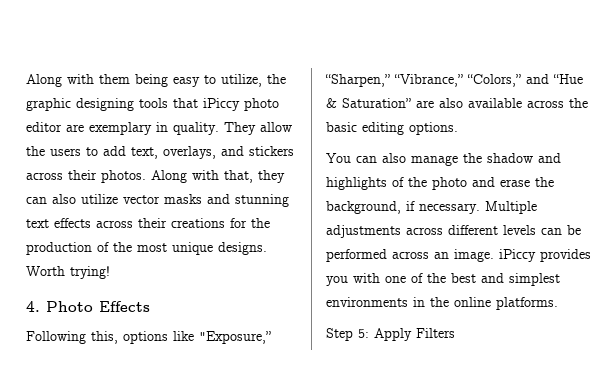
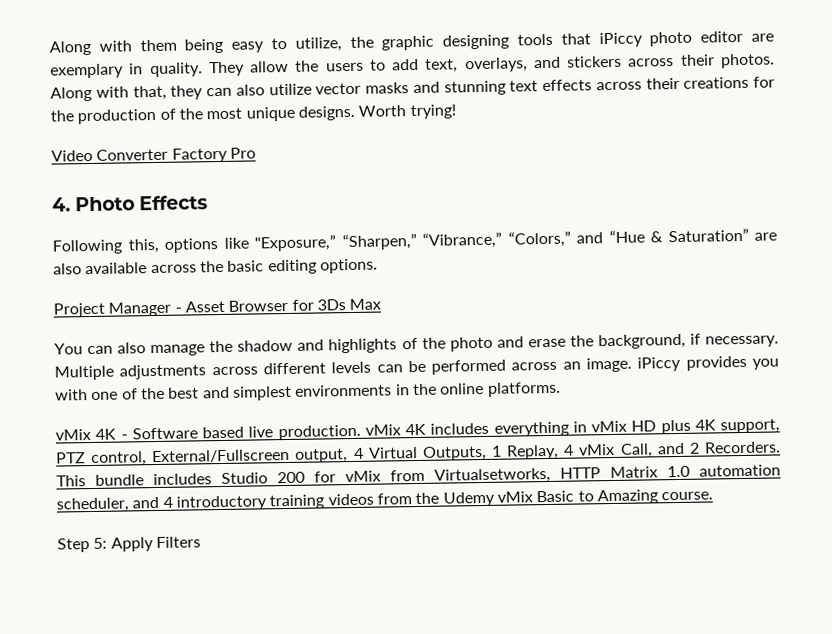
(110, 272) none -> [51,147,256,163] // Video Converter Factory Pro
(458, 128) none -> [53,298,382,318] // Project Manager - Asset Browser for 3Ds Max
(558, 303) none -> [55,418,780,441] [56,441,781,467] [56,464,781,487] [56,489,714,513] // vMix 4K - Software based live production. vMix 4K includes everything in vMix HD plus 4K support, PTZ control, External/Fullscreen output, 4 Virtual Outputs, 1 Replay, 4 vMix Call, and 2 Recorders. This bundle includes Studio 200 for vMix from Virtualsetworks, HTTP Matrix 1.0 automation scheduler, and 4 introductory training videos from the Udemy vMix Basic to Amazing course.

